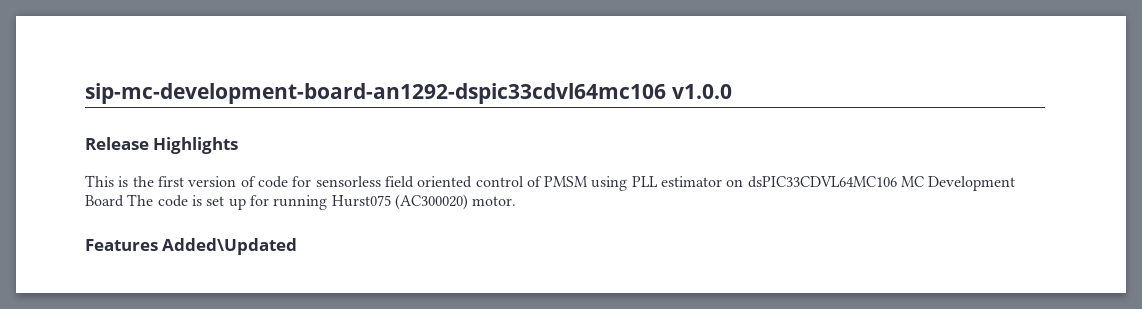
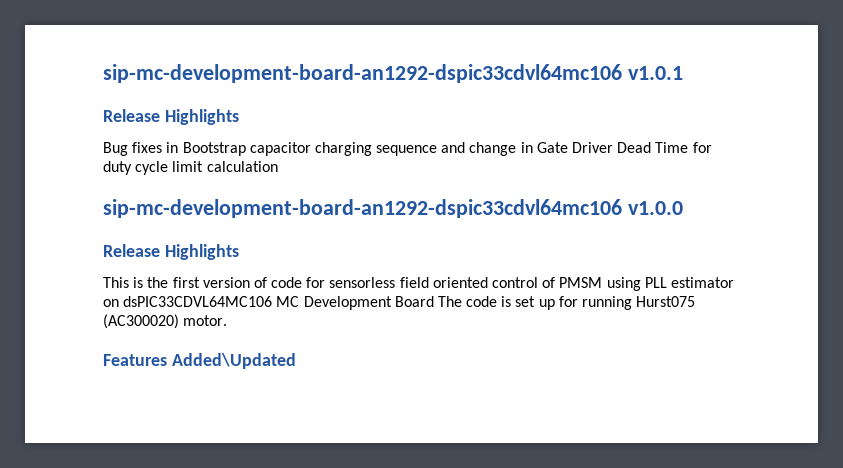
[85,83,666,104] sip-mc-development-board-an1292-dspic33cdvl64mc106 -> [103,64,683,83] [103,109,239,125] [103,142,712,156] [103,161,278,175] [103,199,622,218] sip-mc-development-board-an1292-dspic33cdvl64mc106 v1.0.1 // Release Highlights // Bug fixes in Bootstrap capacitor charging sequence and change in Gate Driver Dead Time for duty cycle limit calculation // sip-mc-development-board-an1292-dspic33cdvl64mc106

